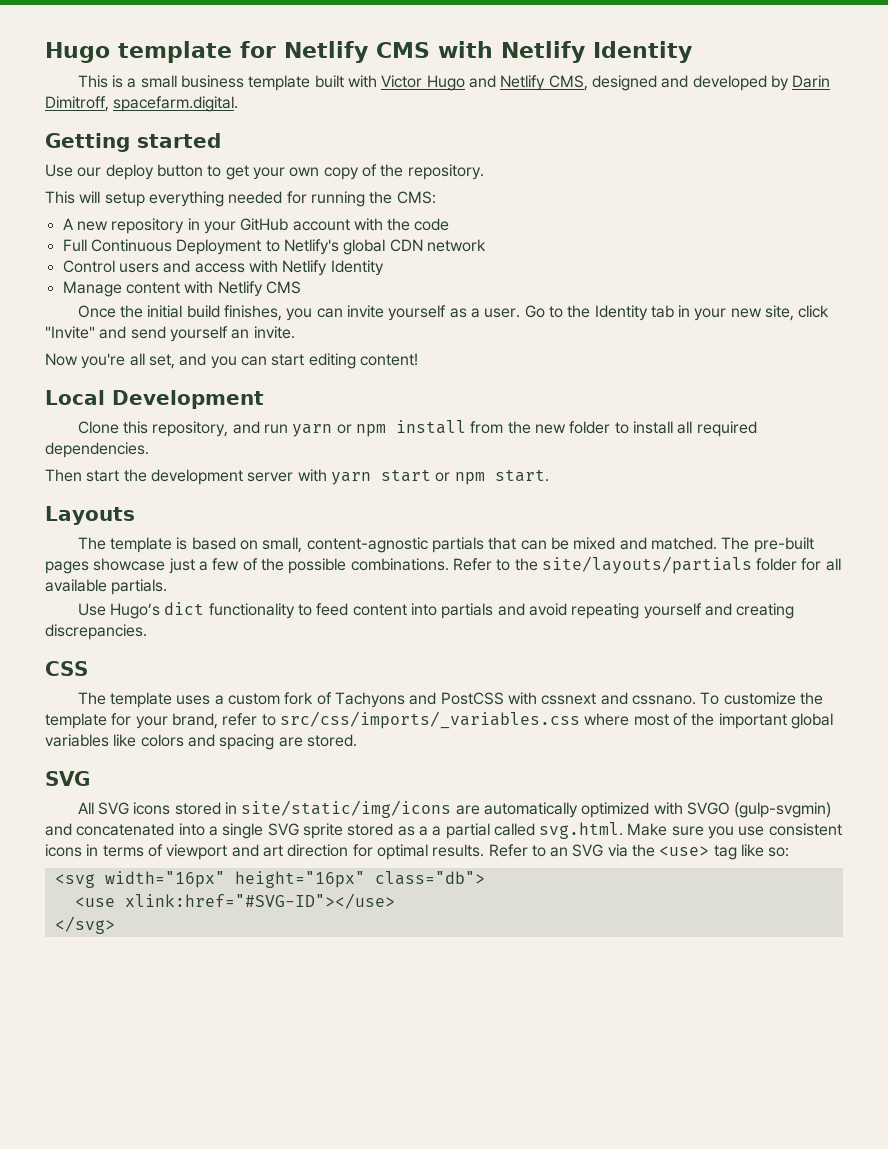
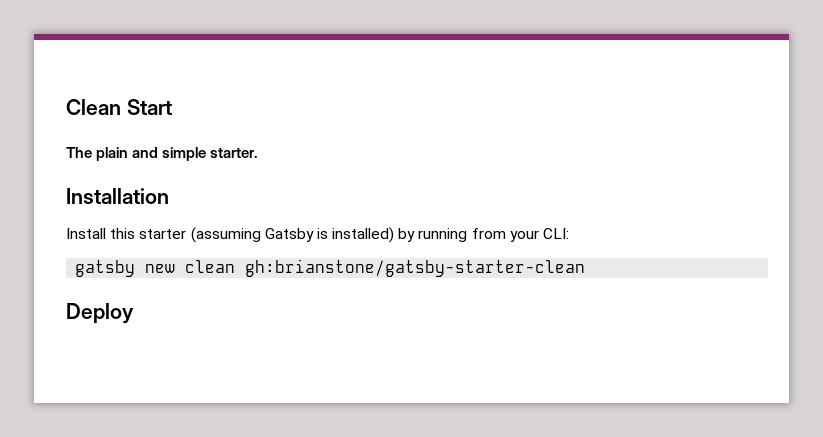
[45,41,692,63] [77,75,831,91] [45,96,239,112] [45,133,221,152] [45,164,484,180] [45,191,436,207] [62,218,450,234] [62,239,486,255] [62,260,384,276] [62,281,301,297] [77,305,830,321] [45,326,295,342] [45,353,418,369] [45,390,264,409] [77,420,757,437] [45,442,149,458] [45,469,549,485] [45,506,135,525] [77,537,814,553] [45,556,841,574] [45,579,168,595] [77,602,795,619] [45,624,147,640] [45,661,88,676] [77,692,823,708] [45,711,833,729] [45,734,357,750] [45,771,90,786] [77,800,832,818] [45,822,842,839] [45,844,790,860] [54,871,485,888] [74,893,395,909] [54,916,115,934] Hugo template for Netlify CMS with Netlify Identity // This is a small business template built with Victor Hugo and Netlify CMS, designed and developed by Darin Dimitroff, spacefarm.digital. // Getting started // Use our deploy button to get your own copy of the repository. // This will setup everything needed for running the CMS: // A new repository in your GitHub account with the code // Full Continuous Deployment to Netlify's global CDN network // Control users and access with Netlify Identity // Manage content with Netlify CMS // Once the initial build finishes, you can invite yourself as a user. Go to the Identity tab in your new site, click "Invite" and send yourself an invite. // Now you're all set, and you can start editing content! // Local Development // Clone this repository, and run yarn or npm install from the new folder to install all required dependencies. // Then start the development server with yarn start or npm start. // Layouts // The template is based on small, content-agnostic partials that can be mixed and matched. The pre-built pages showcase just a few of the possible combinations. Refer to the site/layouts/partials folder for all available partials. // Use Hugo’s dict functionality to feed content into partials and avoid repeating yourself and creating discrepancies. // CSS // The template uses a custom fork of Tachyons and PostCSS with cssnext and cssnano. To customize the template for your brand, refer to src/css/imports/_variables.css where most of the important global variables like colors and spacing are stored. // SVG // All SVG icons stored in site/static/img/icons are automatically optimized with SVGO (gulp-svgmin) and concatenated into a single SVG sprite stored as a a partial called svg.html. Make sure you use consistent icons in terms of viewport and art direction for optimal results. Refer to an SVG via the <use> tag like so: // <svg width="16px" height="16px" class="db"> // <use xlink:href="#SVG-ID"></use> // </svg> -> [66,99,172,115] [66,147,259,161] [66,188,169,204] [66,227,570,243] [75,259,586,277] [66,303,134,324] Clean Start // The plain and simple starter. // Installation // Install this starter (assuming Gatsby is installed) by running from your CLI: // gatsby new clean gh:brianstone/gatsby-starter-clean // Deploy

